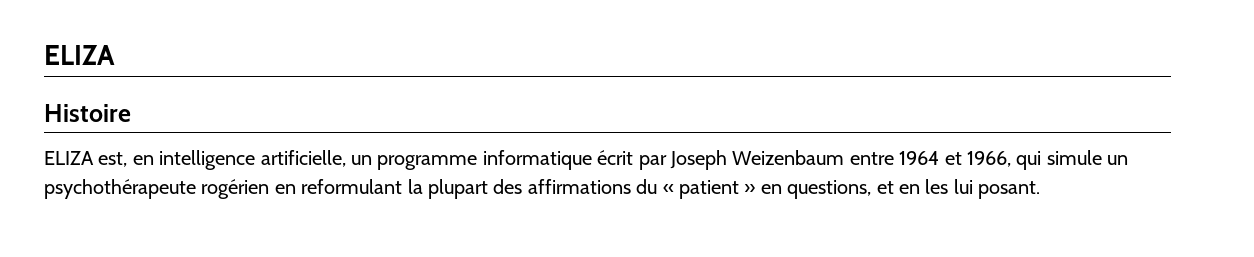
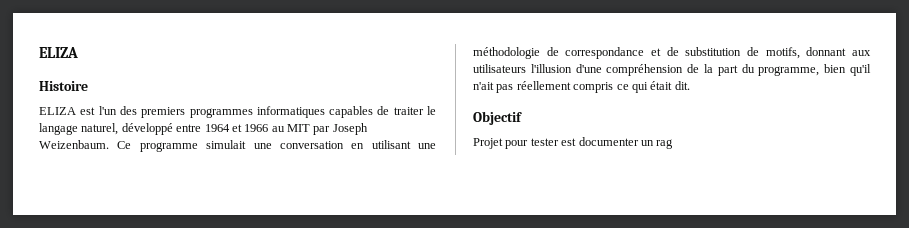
[98,150,1129,170] [44,179,1041,199] est, en intelligence artificielle, un programme informatique écrit par Joseph Weizenbaum entre 1964 et 1966, qui simule un psychothérapeute rogérien en reformulant la plupart des affirmations du « patient » en questions, et en les lui posant. -> [80,106,437,118] [39,123,368,135] [39,140,436,152] [473,47,871,59] [473,64,872,76] [473,81,690,93] [473,111,522,125] [473,137,674,149] est l'un des premiers programmes informatiques capables de traiter le langage naturel, développé entre 1964 et 1966 au MIT par Joseph Weizenbaum. Ce programme simulait une conversation en utilisant une méthodologie de correspondance et de substitution de motifs, donnant aux utilisateurs l'illusion d'une compréhension de la part du programme, bien qu'il n'ait pas réellement compris ce qui était dit. // Objectif // Projet pour tester est documenter un rag

